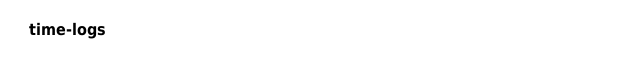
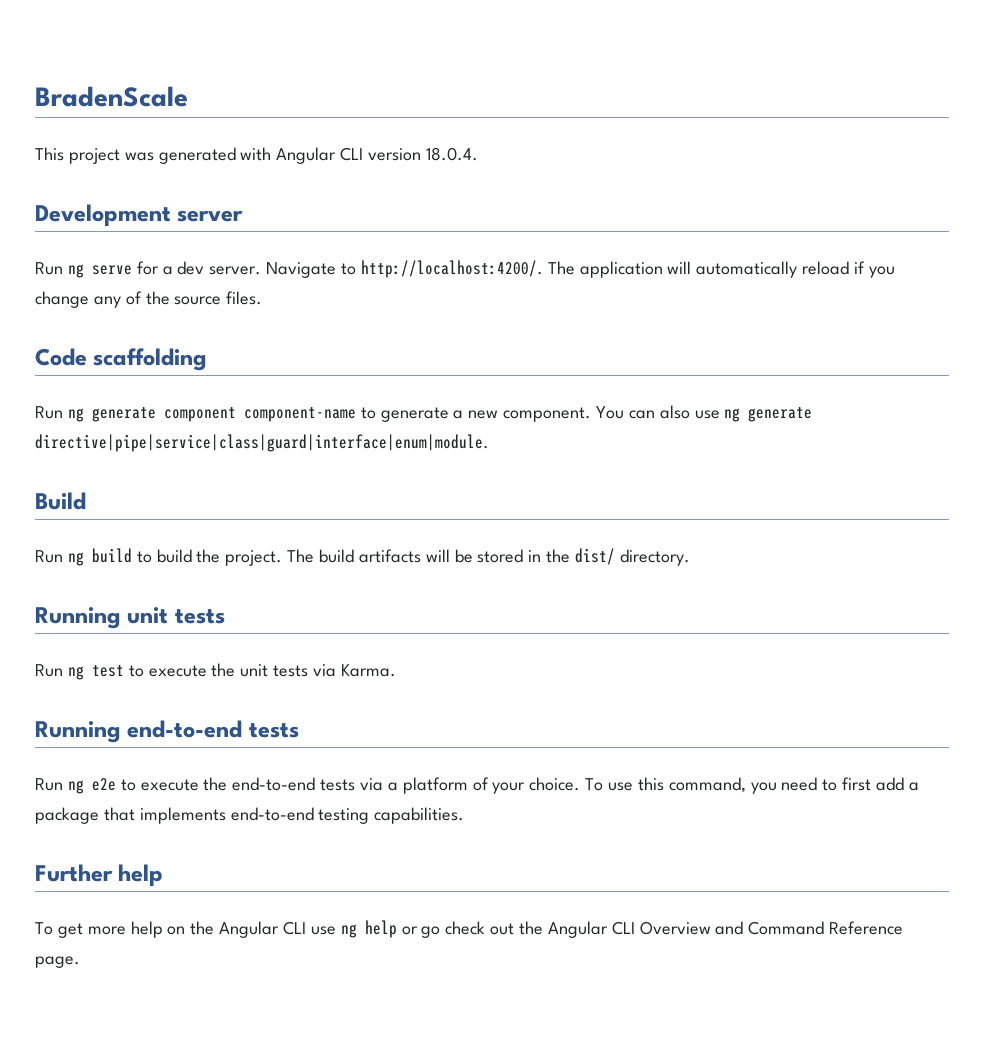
[29,22,106,39] time-logs -> [35,86,188,107] [35,147,478,164] [35,204,244,226] [35,260,895,278] [35,291,263,308] [35,348,208,371] [35,405,813,422] [35,434,489,452] [35,492,86,510] [35,548,690,566] [35,607,225,629] [35,663,396,680] [35,720,299,743] [35,777,919,794] [35,807,465,824] [35,864,164,886] [35,920,904,938] [35,956,80,968] BradenScale // This project was generated with Angular CLI version 18.0.4. // Development server // Run ng serve for a dev server. Navigate to http://localhost:4200/. The application will automatically reload if you change any of the source files. // Code scaffolding // Run ng generate component component-name to generate a new component. You can also use ng generate directive|pipe|service|class|guard|interface|enum|module. // Build // Run ng build to build the project. The build artifacts will be stored in the dist/ directory. // Running unit tests // Run ng test to execute the unit tests via Karma. // Running end-to-end tests // Run ng e2e to execute the end-to-end tests via a platform of your choice. To use this command, you need to first add a package that implements end-to-end testing capabilities. // Further help // To get more help on the Angular CLI use ng help or go check out the Angular CLI Overview and Command Reference page.

